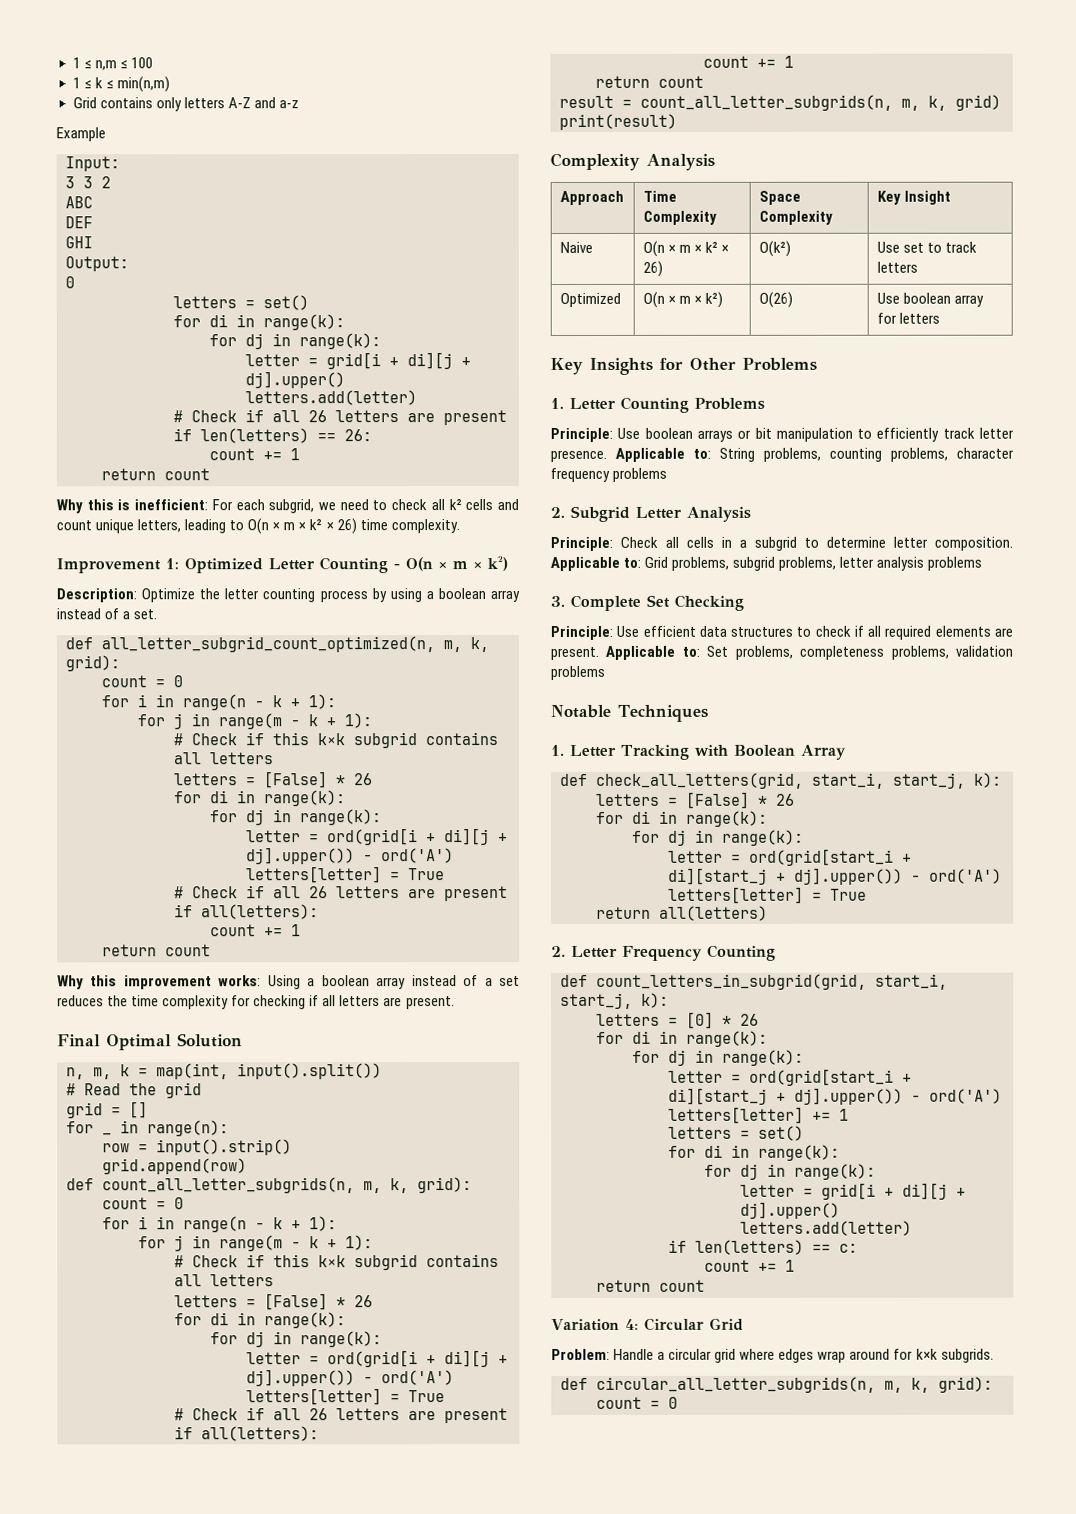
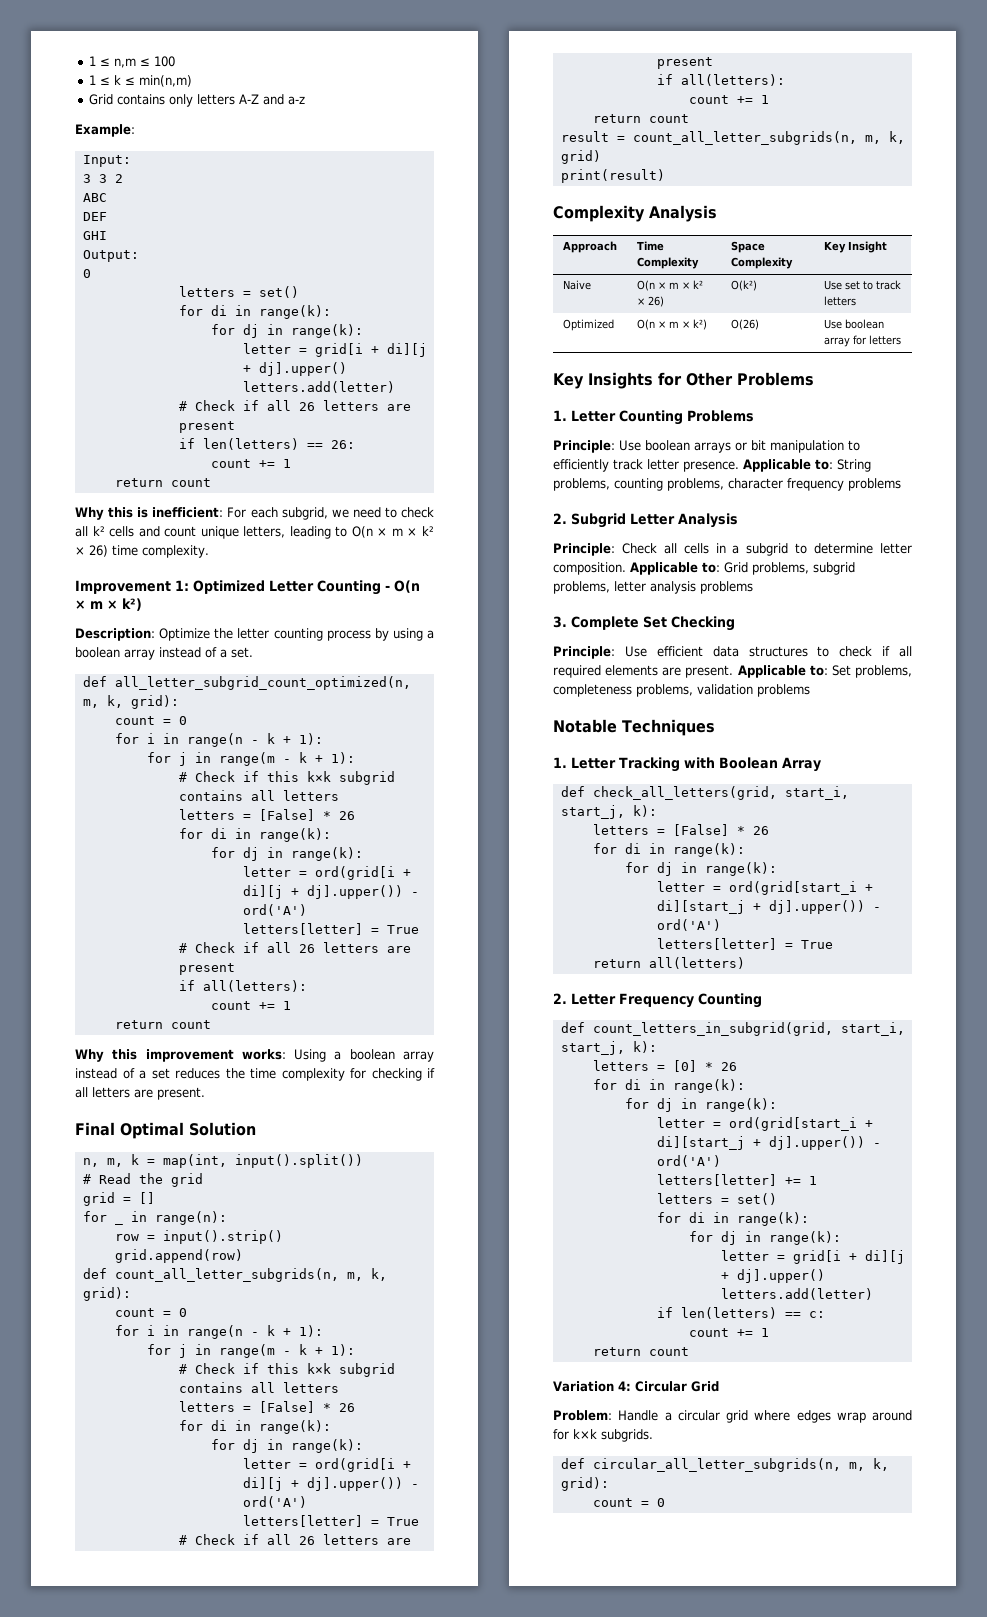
[56,127,106,142] Example -> [75,124,135,137] Example:

